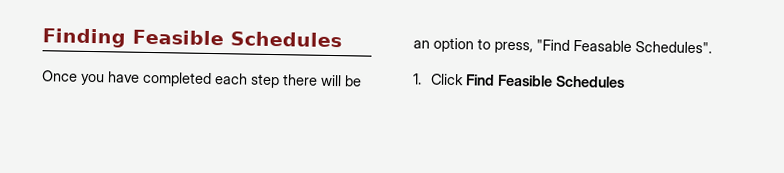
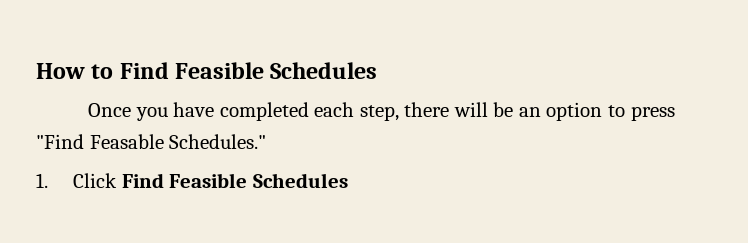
[42,28,126,48] Finding -> [36,62,169,79] How to Find
[250,73,280,89] step -> [359,105,399,121] step,
[494,41,533,54] press, -> [630,106,675,121] press
[635,41,712,54] Schedules". -> [169,134,267,149] Schedules."

